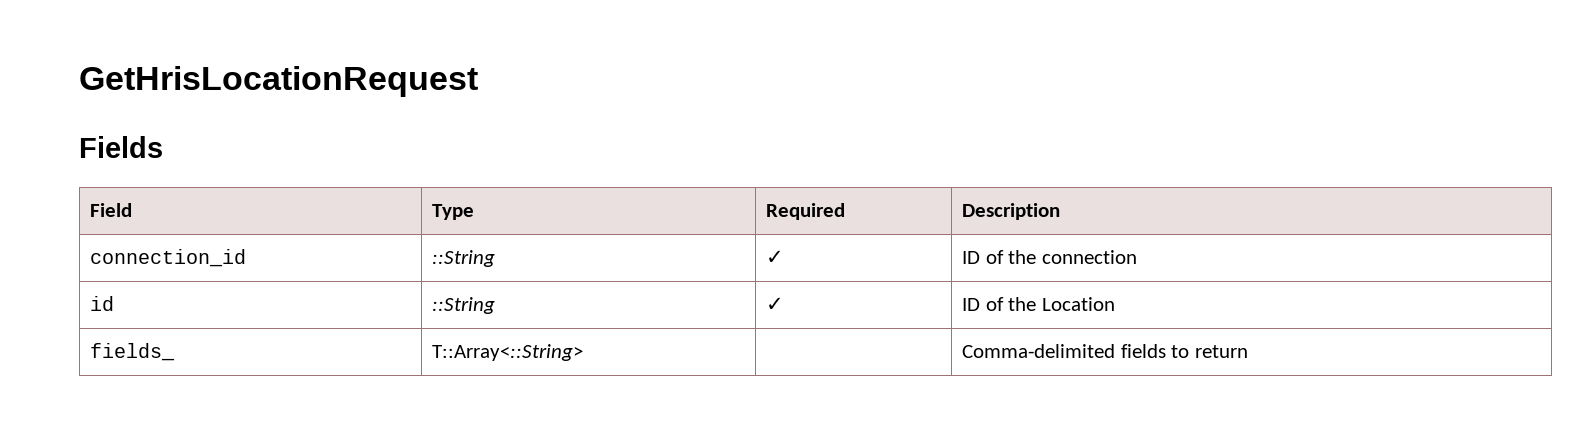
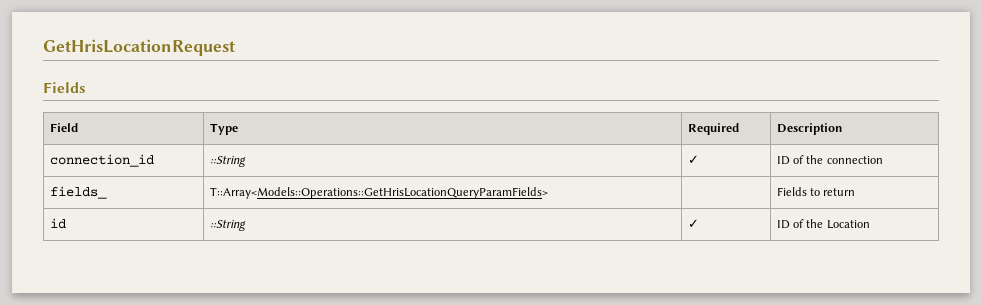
(1137, 257) none -> [49,186,107,199] [209,187,548,199] [776,187,856,196] // fields_ | T::Array<Models::Operations::GetHrisLocationQueryParamFields> | | Fields to return
[90,343,176,361] [432,344,584,361] [962,344,1248,358] // fields_ | T::Array<::String> | | Comma-delimited fields to return -> (870, 224) none

